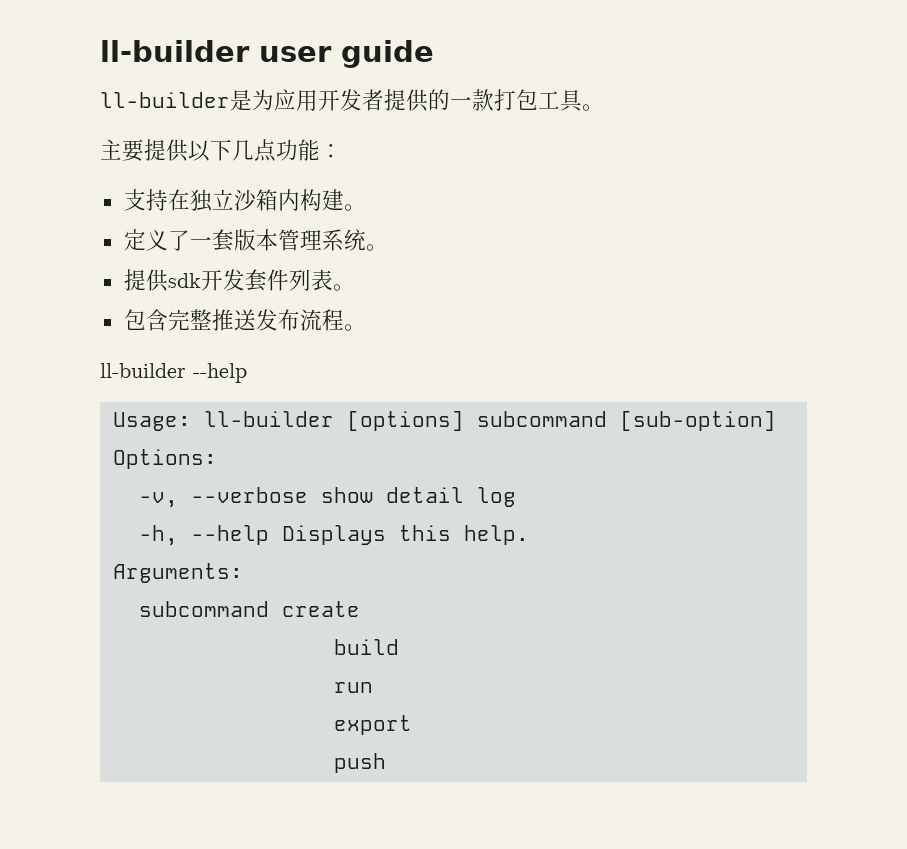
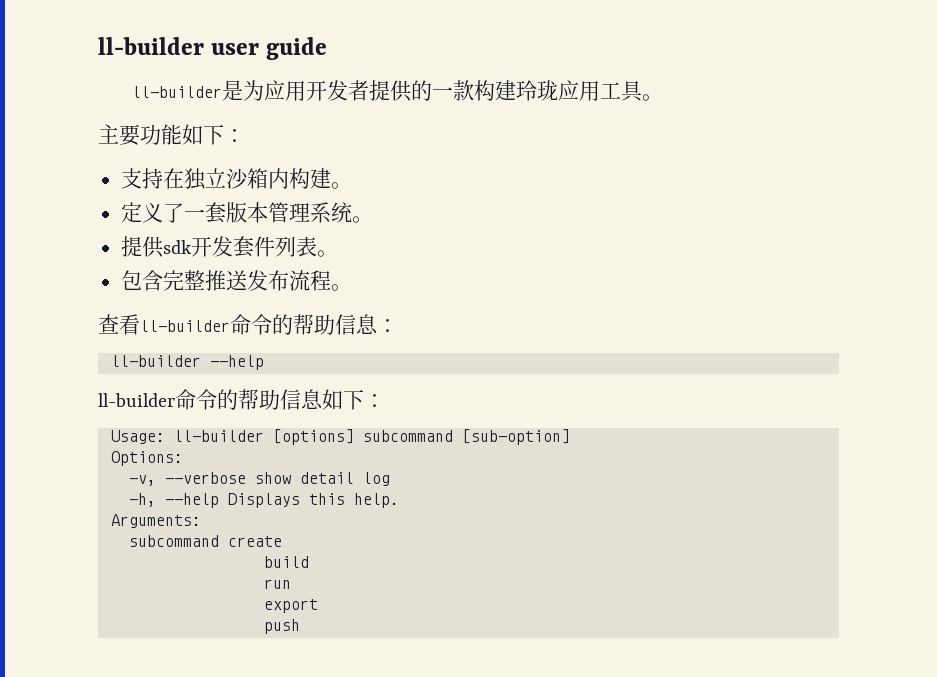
[494,89,538,111] 打包 -> [474,80,601,101] 构建玲珑应用
[144,139,320,162] 提供以下几点功能 -> [140,124,224,145] 功能如下
[100,363,247,383] ll-builder --help -> [98,314,398,335] [110,355,264,370] [98,389,385,410] 查看ll-builder命令的帮助信息： // ll-builder --help // ll-builder命令的帮助信息如下：

